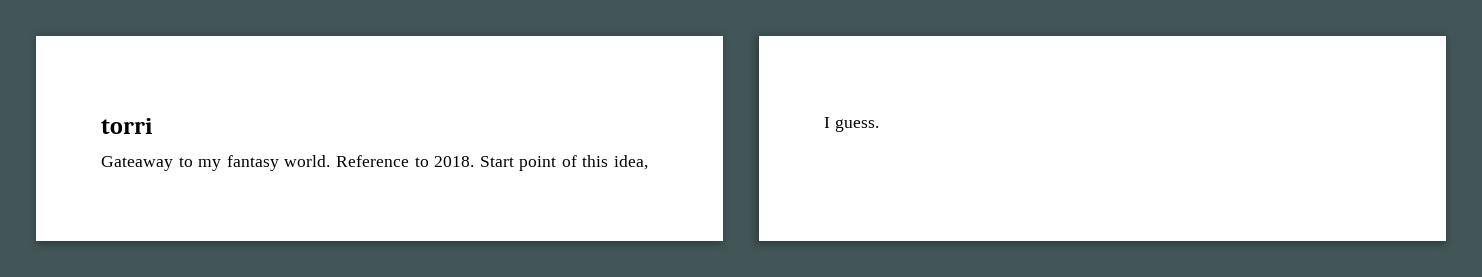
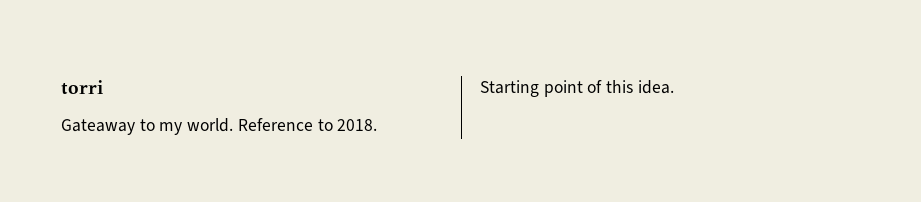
[226,155,279,171] fantasy -> (183, 128) none
[479,156,514,167] Start -> [480,80,539,97] Starting
[613,155,648,170] [824,117,879,132] idea, I guess. -> [637,80,674,94] idea.

